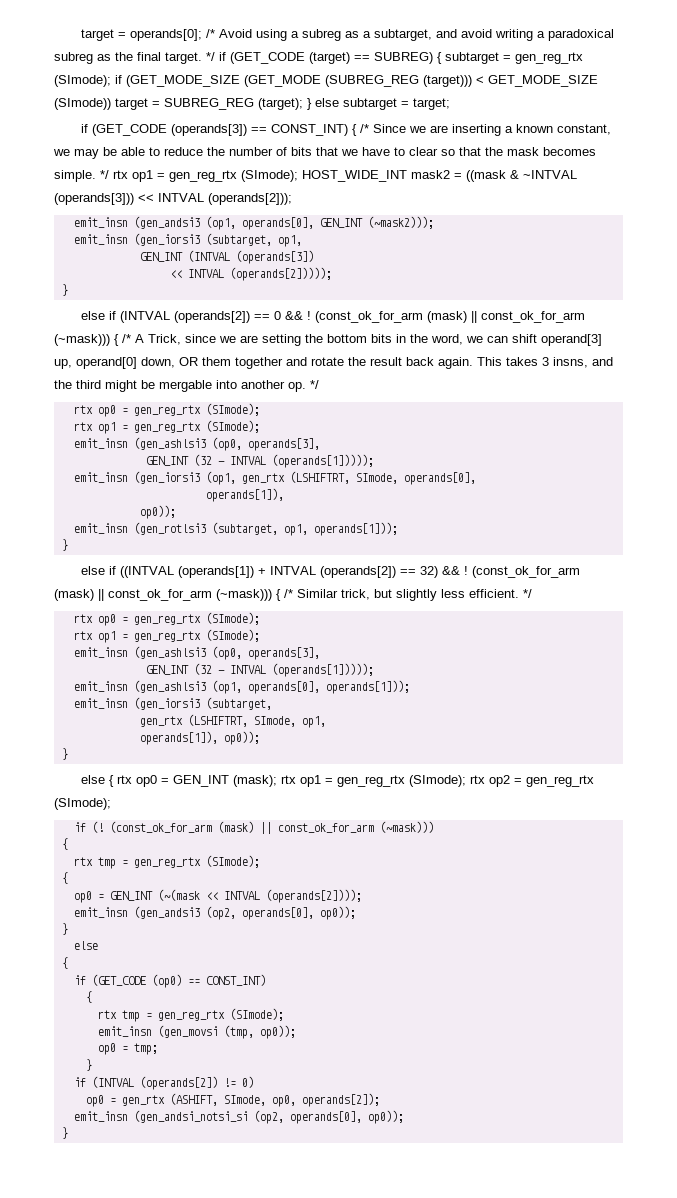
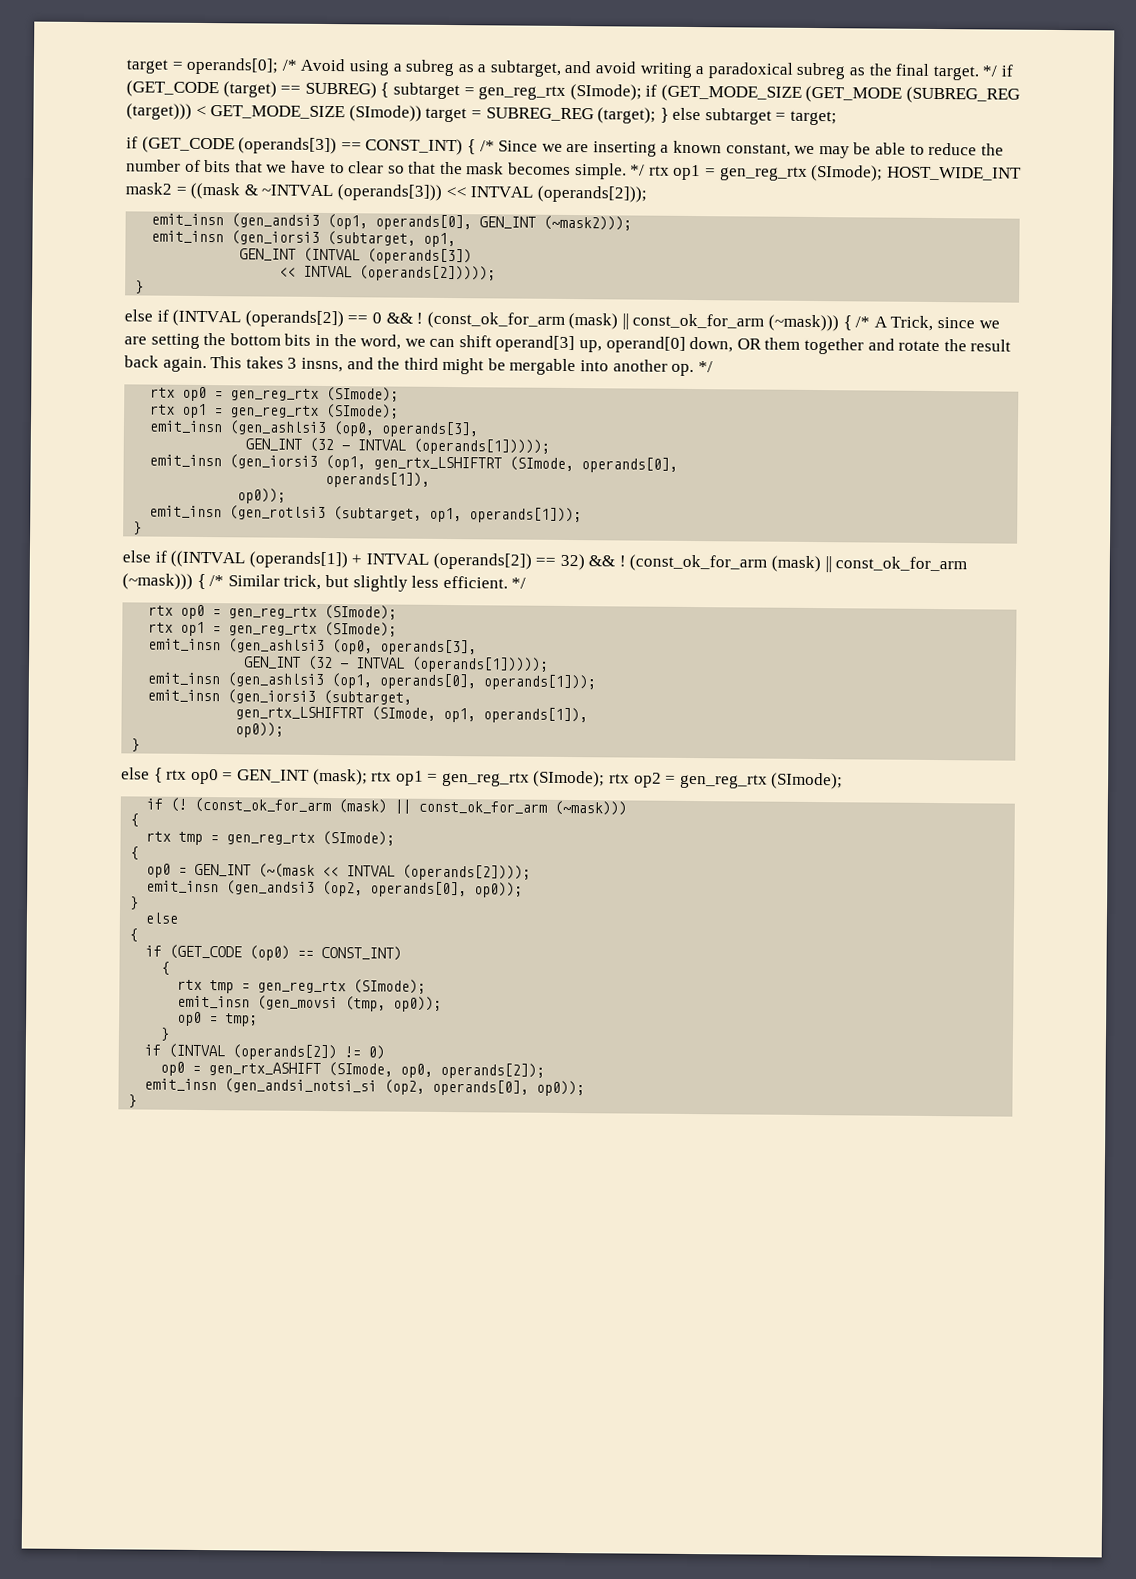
[241,471,398,484] gen_rtx (LSHIFTRT, SImode, -> [373,456,575,472] gen_rtx_LSHIFTRT (SImode,
[139,714,326,728] [139,731,218,745] gen_rtx (LSHIFTRT, SImode, op1, // operands[1]), -> [235,706,589,724] gen_rtx_LSHIFTRT (SImode, op1, operands[1]), //
[121,1093,266,1106] gen_rtx (ASHIFT, SImode, -> [208,1062,394,1077] gen_rtx_ASHIFT (SImode,

